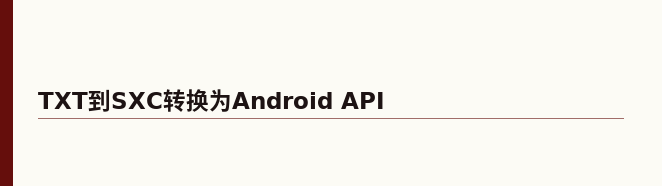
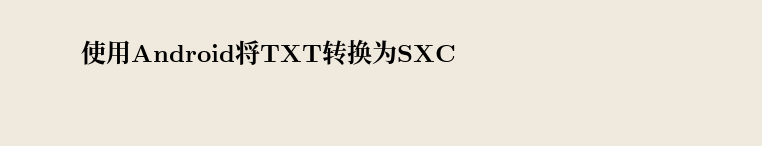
[38,89,385,112] TXT到SXC转换为Android API -> [81,39,456,66] 使用Android将TXT转换为SXC

